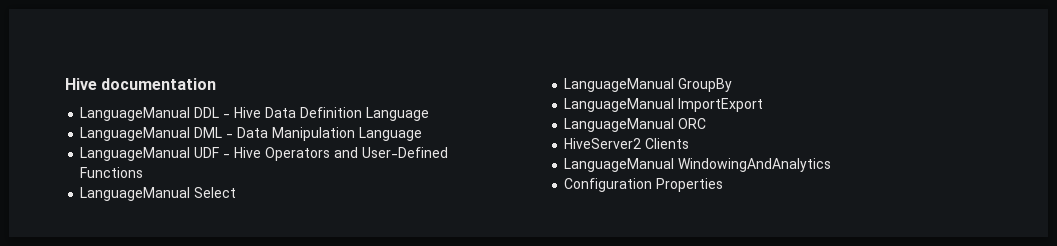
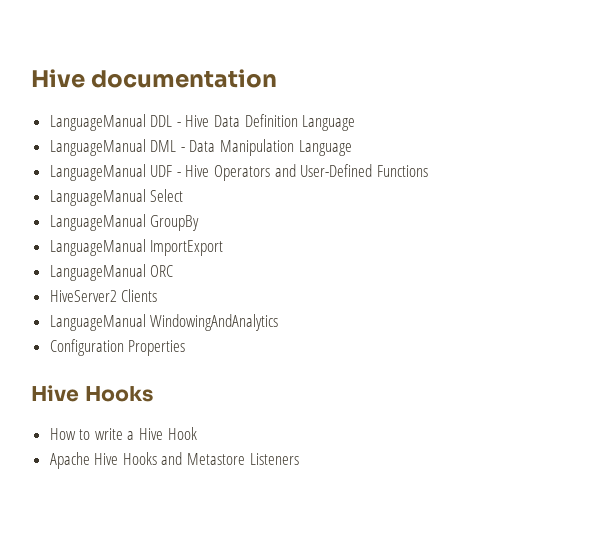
(724, 185) none -> [31,385,153,402] [49,427,197,440] [49,452,299,469] // Hive Hooks // How to write a Hive Hook // Apache Hive Hooks and Metastore Listeners

